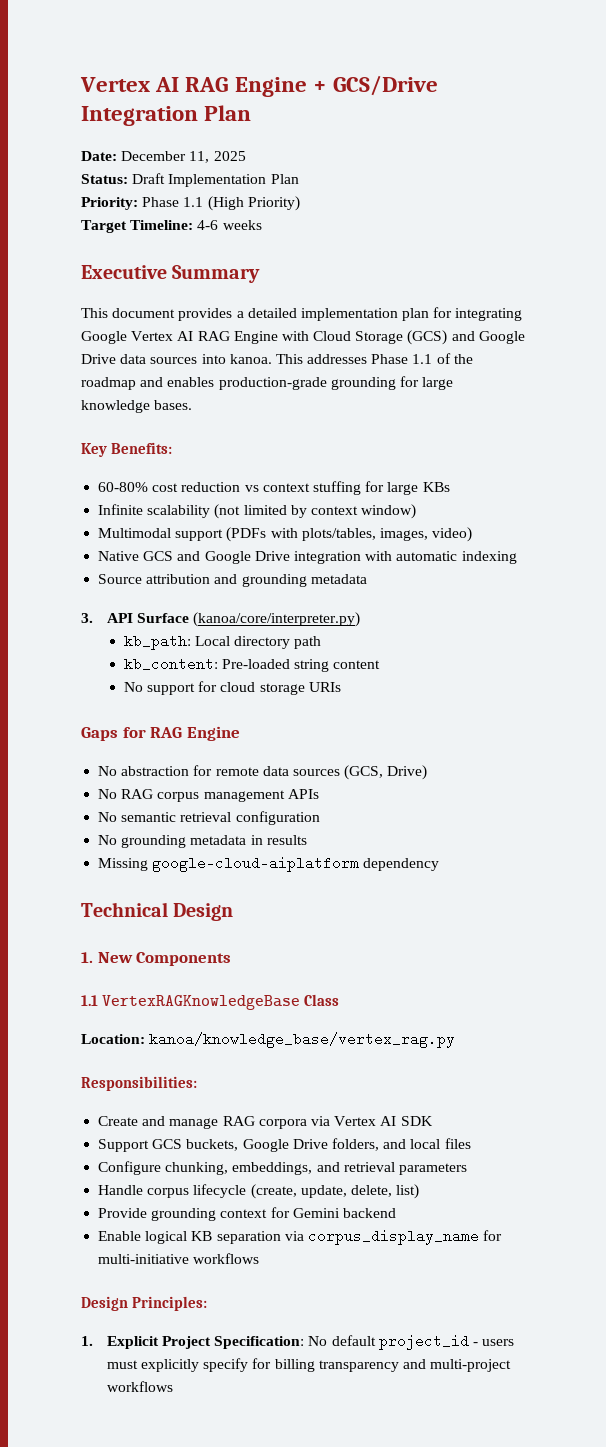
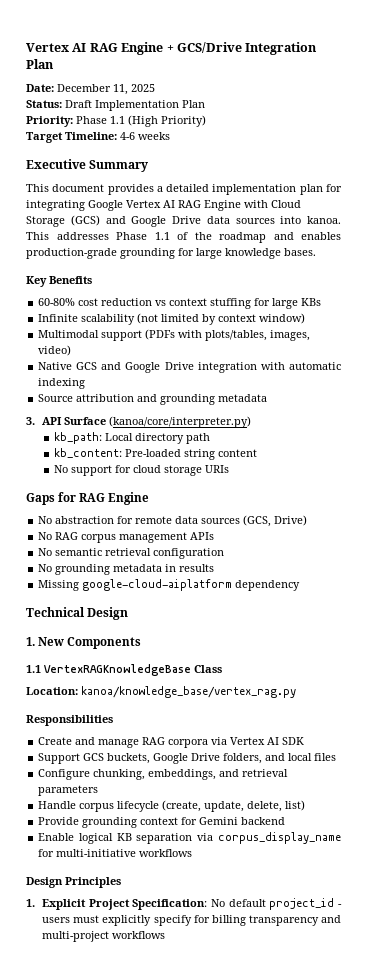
[111,442,173,454] Benefits: -> [49,276,92,284] Benefits
[81,1076,197,1091] Responsibilities: -> [26,715,113,726] Responsibilities
[132,1296,208,1311] Principles: -> [65,877,121,888] Principles

